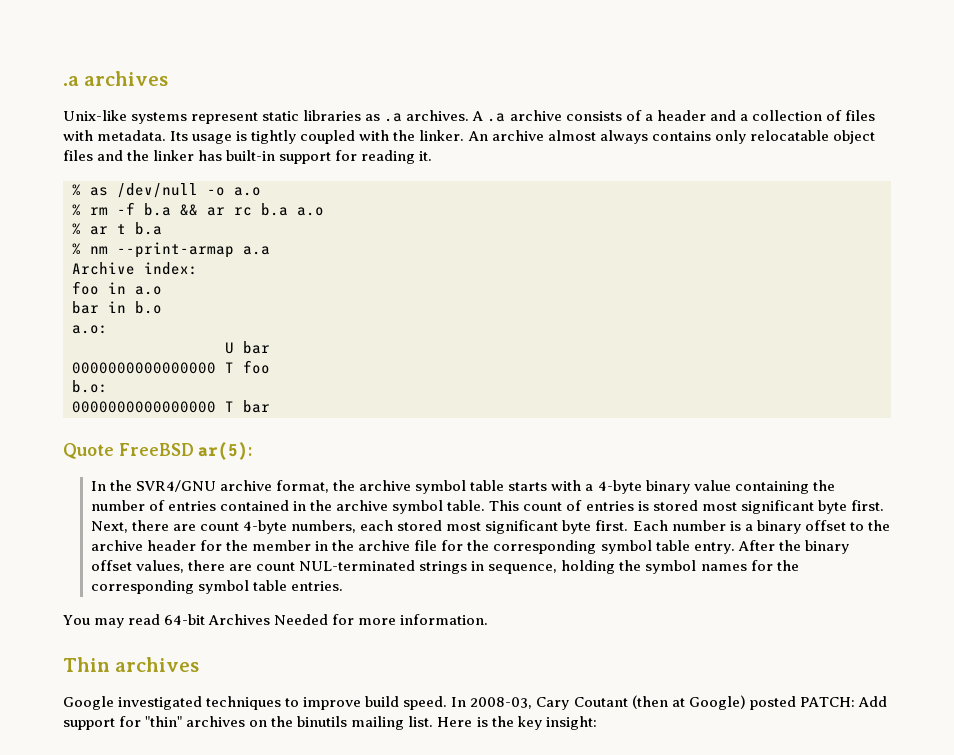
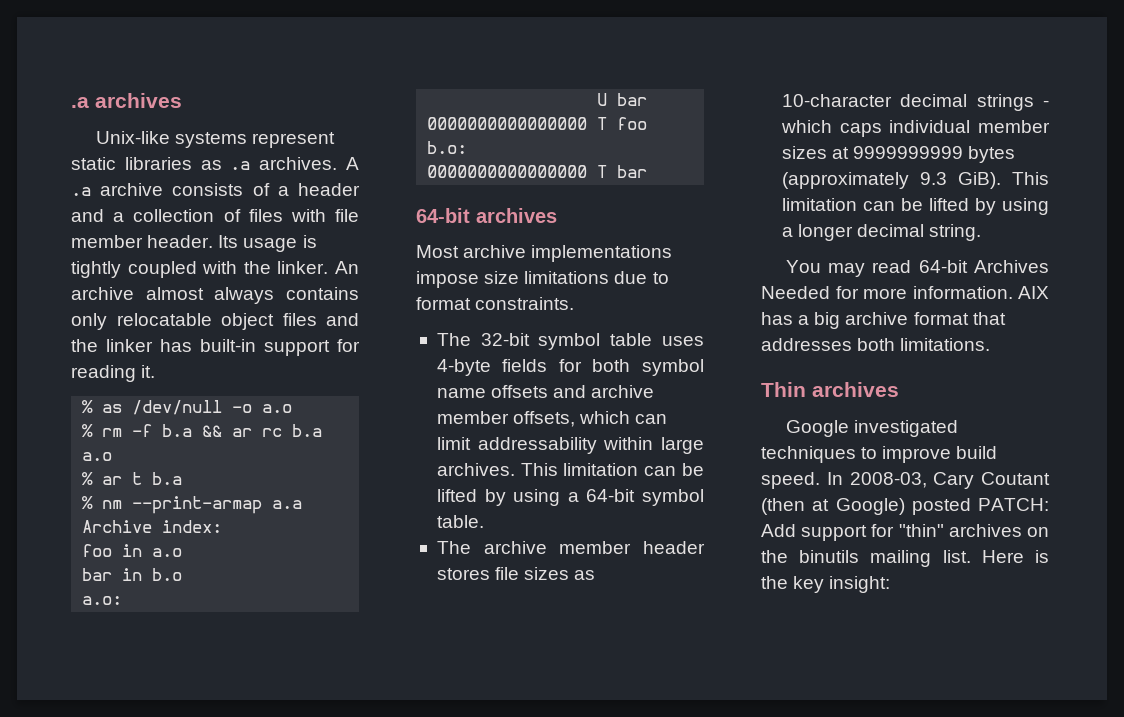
[97,130,167,141] metadata. -> [334,209,359,222] [71,235,214,248] file member header.
[63,442,253,460] [90,480,835,494] [90,500,884,514] [90,520,890,534] [90,540,849,554] [90,560,799,574] [90,580,344,594] Quote FreeBSD ar(5): // In the SVR4/GNU archive format, the archive symbol table starts with a 4-byte binary value containing the number of entries contained in the archive symbol table. This count of entries is stored most significant byte first. Next, there are count 4-byte numbers, each stored most significant byte first. Each number is a binary offset to the archive header for the member in the archive file for the corresponding symbol table entry. After the binary offset values, there are count NUL-terminated strings in sequence, holding the symbol names for the corresponding symbol table entries. -> [416,208,557,223] [416,245,673,262] [416,271,669,288] [416,297,575,310] [436,333,704,350] [436,359,704,376] [436,385,655,398] [436,411,668,427] [436,437,704,454] [436,463,704,476] [436,489,704,506] [436,515,484,528] [436,541,705,554] [436,567,596,580] [781,94,1049,111] [780,120,1050,137] [781,146,1016,163] [781,172,1049,189] [781,198,1049,215] [781,224,982,241] 64-bit archives // Most archive implementations impose size limitations due to format constraints. // The 32-bit symbol table uses 4-byte fields for both symbol name offsets and archive member offsets, which can limit addressability within large archives. This limitation can be lifted by using a 64-bit symbol table. // The archive member header stores file sizes as 10-character decimal strings - which caps individual member sizes at 9999999999 bytes (approximately 9.3 GiB). This limitation can be lifted by using a longer decimal string.
(489, 619) none -> [1018,286,1049,299] [761,312,1006,329] [761,338,991,351] AIX has a big archive format that addresses both limitations.

